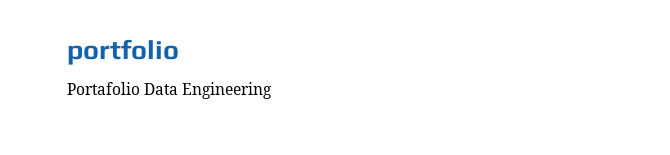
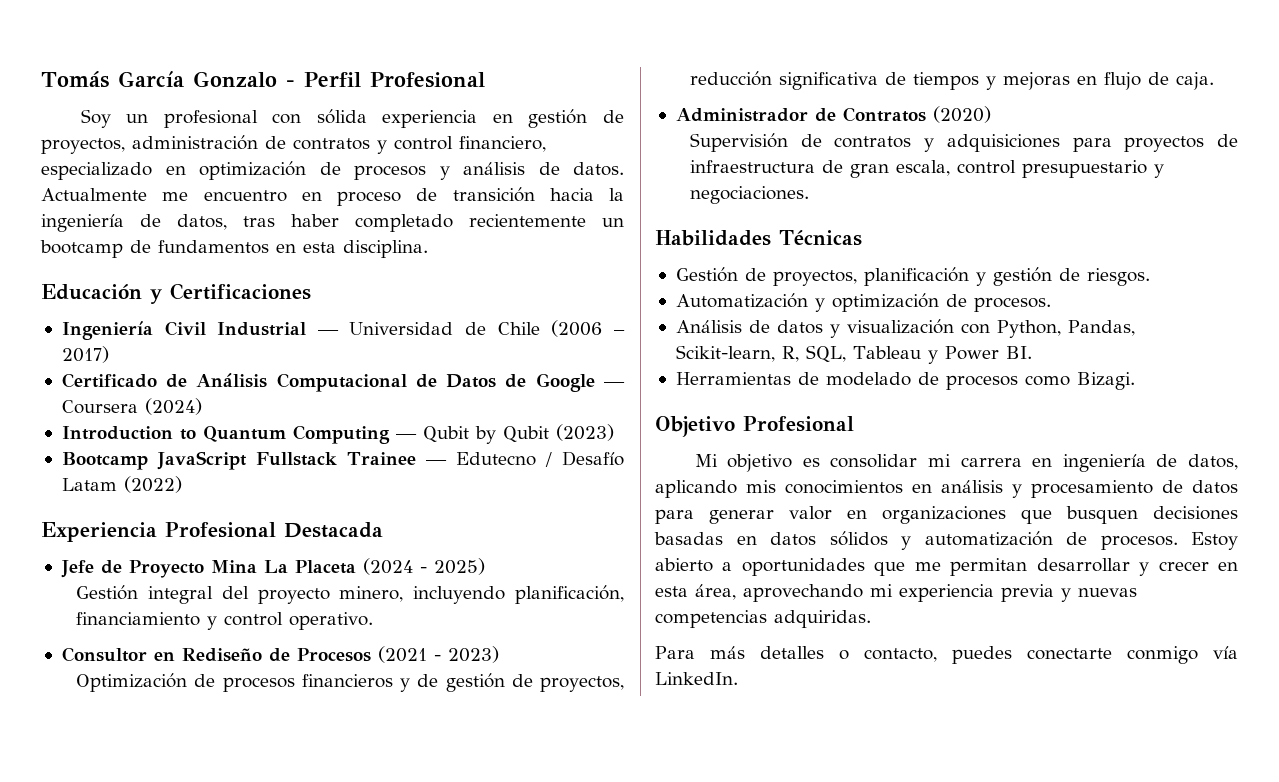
[67,39,179,65] [67,82,273,99] portfolio // Portafolio Data Engineering -> [41,71,485,88] [80,109,624,128] [41,135,546,154] [41,161,624,180] [41,187,624,206] [41,214,624,232] [40,240,428,258] [41,283,311,304] [61,320,625,340] [61,346,109,363] [61,373,625,392] [61,398,202,415] [61,424,614,444] [61,451,624,470] [61,476,182,493] [41,522,383,542] [60,558,485,578] [76,585,624,604] [76,612,374,630] [61,646,499,663] [76,673,625,692] [690,71,1215,90] [675,106,991,123] [690,133,1238,152] [690,160,1165,178] [690,186,810,204] [655,230,862,246] [675,267,1150,286] [675,293,1051,312] [675,319,1135,338] [675,345,1032,364] [675,372,1135,390] [655,416,854,437] [694,454,1238,472] [655,480,1238,498] [655,506,1238,524] [654,531,1238,550] [655,558,1238,576] [655,584,1137,602] [655,610,871,628] [655,646,1238,664] [655,672,738,685] Tomás García Gonzalo - Perfil Profesional // Soy un profesional con sólida experiencia en gestión de proyectos, administración de contratos y control financiero, especializado en optimización de procesos y análisis de datos. Actualmente me encuentro en proceso de transición hacia la ingeniería de datos, tras haber completado recientemente un bootcamp de fundamentos en esta disciplina. // Educación y Certificaciones // Ingeniería Civil Industrial — Universidad de Chile (2006 – 2017) // Certificado de Análisis Computacional de Datos de Google — Coursera (2024) // Introduction to Quantum Computing — Qubit by Qubit (2023) // Bootcamp JavaScript Fullstack Trainee — Edutecno / Desafío Latam (2022) // Experiencia Profesional Destacada // Jefe de Proyecto Mina La Placeta (2024 - 2025) // Gestión integral del proyecto minero, incluyendo planificación, financiamiento y control operativo. // Consultor en Rediseño de Procesos (2021 - 2023) // Optimización de procesos financieros y de gestión de proyectos, reducción significativa de tiempos y mejoras en flujo de caja. // Administrador de Contratos (2020) // Supervisión de contratos y adquisiciones para proyectos de infraestructura de gran escala, control presupuestario y negociaciones. // Habilidades Técnicas // Gestión de proyectos, planificación y gestión de riesgos. // Automatización y optimización de procesos. // Análisis de datos y visualización con Python, Pandas, Scikit-learn, R, SQL, Tableau y Power BI. // Herramientas de modelado de procesos como Bizagi. // Objetivo Profesional // Mi objetivo es consolidar mi carrera en ingeniería de datos, aplicando mis conocimientos en análisis y procesamiento de datos para generar valor en organizaciones que busquen decisiones basadas en datos sólidos y automatización de procesos. Estoy abierto a oportunidades que me permitan desarrollar y crecer en esta área, aprovechando mi experiencia previa y nuevas competencias adquiridas. // Para más detalles o contacto, puedes conectarte conmigo vía LinkedIn.

